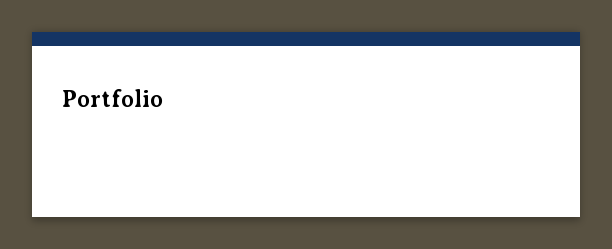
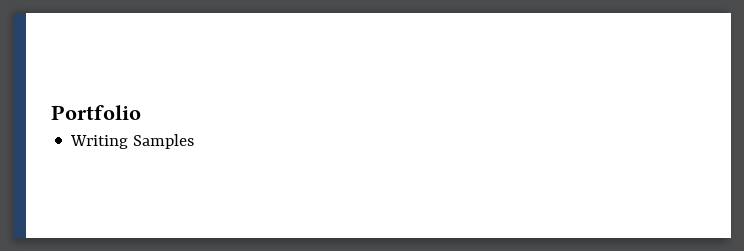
(163, 98) none -> [70,134,195,149] // Writing Samples

